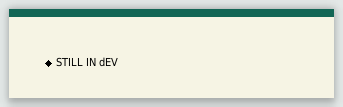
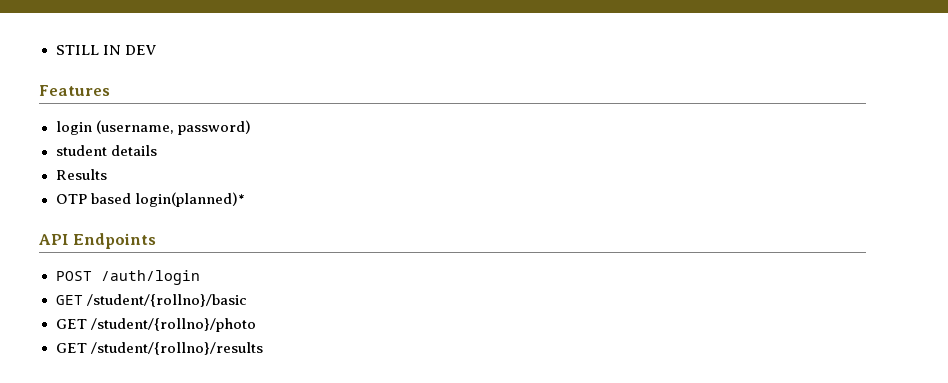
[99,57,119,67] dEV -> [124,45,156,55] [39,85,110,96] [55,120,251,135] [55,145,157,156] [55,169,107,180] [55,192,245,207] [39,233,157,249] [55,270,200,285] [55,294,247,307] [55,318,256,332] [55,342,263,355] DEV // Features // login (username, password) // student details // Results // OTP based login(planned)* // API Endpoints // POST /auth/login // GET /student/{rollno}/basic // GET /student/{rollno}/photo // GET /student/{rollno}/results

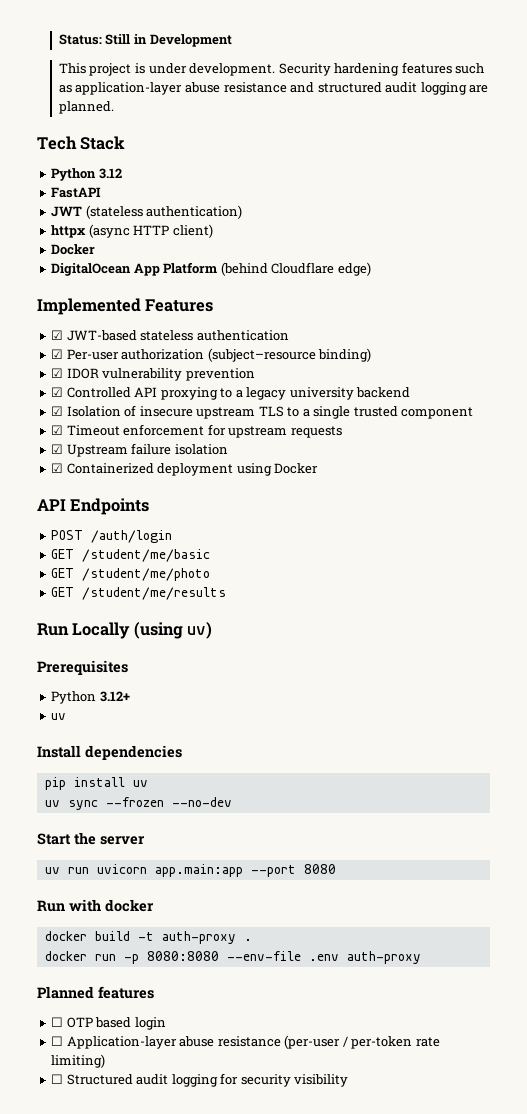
[55,45,156,55] [39,85,110,96] [55,120,251,135] [55,145,157,156] [55,169,107,180] [55,192,245,207] STILL IN DEV // Features // login (username, password) // student details // Results // OTP based login(planned)* -> [58,34,232,47] [58,62,485,76] [58,82,489,95] [58,101,114,114] [37,136,126,150] [51,168,122,181] [51,187,102,198] [51,205,243,219] [51,224,213,238] [51,244,96,255] [51,262,371,276] [37,298,214,315] [51,330,289,341] [51,348,372,362] [51,368,255,381] [51,387,411,400] [51,405,474,419] [51,424,342,438] [51,443,228,457] [51,463,319,476] Status: Still in Development // This project is under development. Security hardening features such as application-layer abuse resistance and structured audit logging are planned. // Tech Stack // Python 3.12 // FastAPI // JWT (stateless authentication) // httpx (async HTTP client) // Docker // DigitalOcean App Platform (behind Cloudflare edge) // Implemented Features // ☑ JWT-based stateless authentication // ☑ Per-user authorization (subject–resource binding) // ☑ IDOR vulnerability prevention // ☑ Controlled API proxying to a legacy university backend // ☑ Isolation of insecure upstream TLS to a single trusted component // ☑ Timeout enforcement for upstream requests // ☑ Upstream failure isolation // ☑ Containerized deployment using Docker
[86,294,247,307] [55,318,256,332] [55,342,263,355] /student/{rollno}/basic // GET /student/{rollno}/photo // GET /student/{rollno}/results -> [82,549,211,562] [51,568,211,581] [51,587,227,600] [37,622,213,639] [37,660,128,675] [51,691,130,704] [51,713,67,720] [37,745,182,760] [44,777,148,790] [44,797,232,810] [37,832,145,845] [44,864,336,877] [37,899,154,912] [44,931,252,944] [44,951,421,964] [37,986,154,999] [51,1017,166,1030] [51,1035,440,1049] [51,1054,106,1068] [51,1073,349,1087] /student/me/basic // GET /student/me/photo // GET /student/me/results // Run Locally (using uv) // Prerequisites // Python 3.12+ // uv // Install dependencies // pip install uv // uv sync --frozen --no-dev // Start the server // uv run uvicorn app.main:app --port 8080 // Run with docker // docker build -t auth-proxy . // docker run -p 8080:8080 --env-file .env auth-proxy // Planned features // ☐ OTP based login // ☐ Application-layer abuse resistance (per-user / per-token rate limiting) // ☐ Structured audit logging for security visibility

